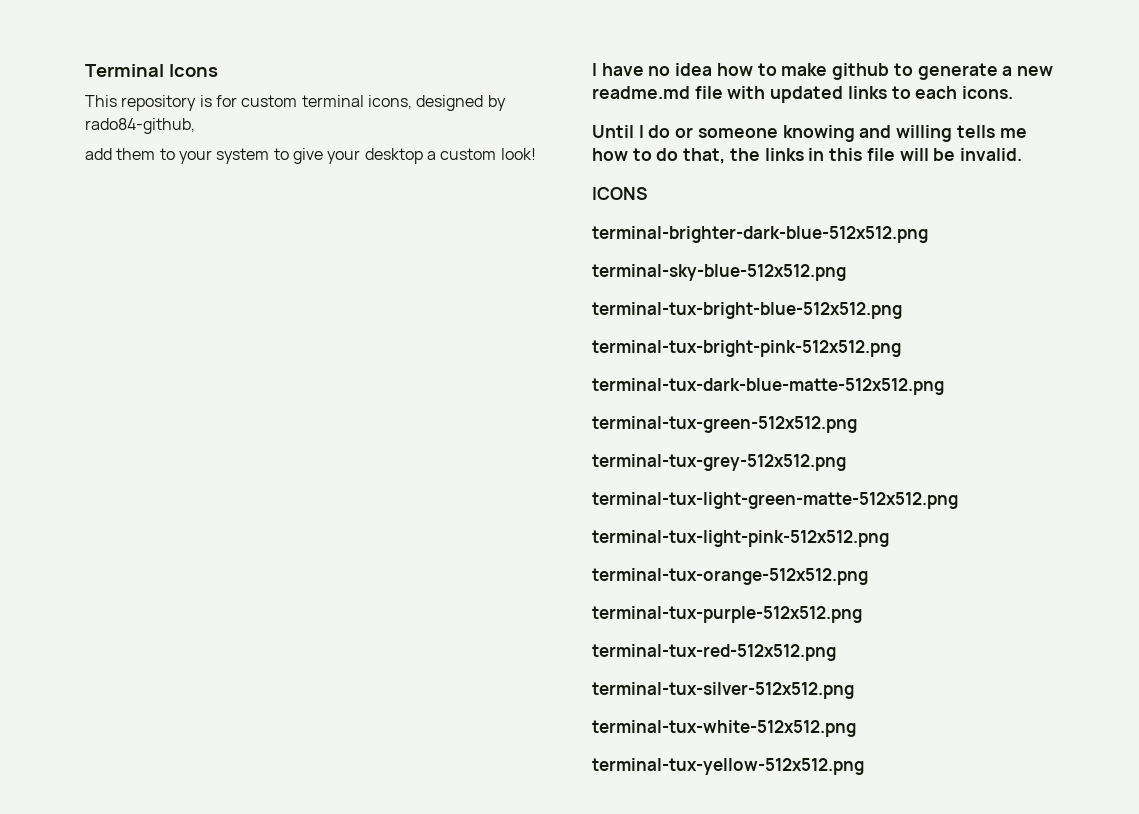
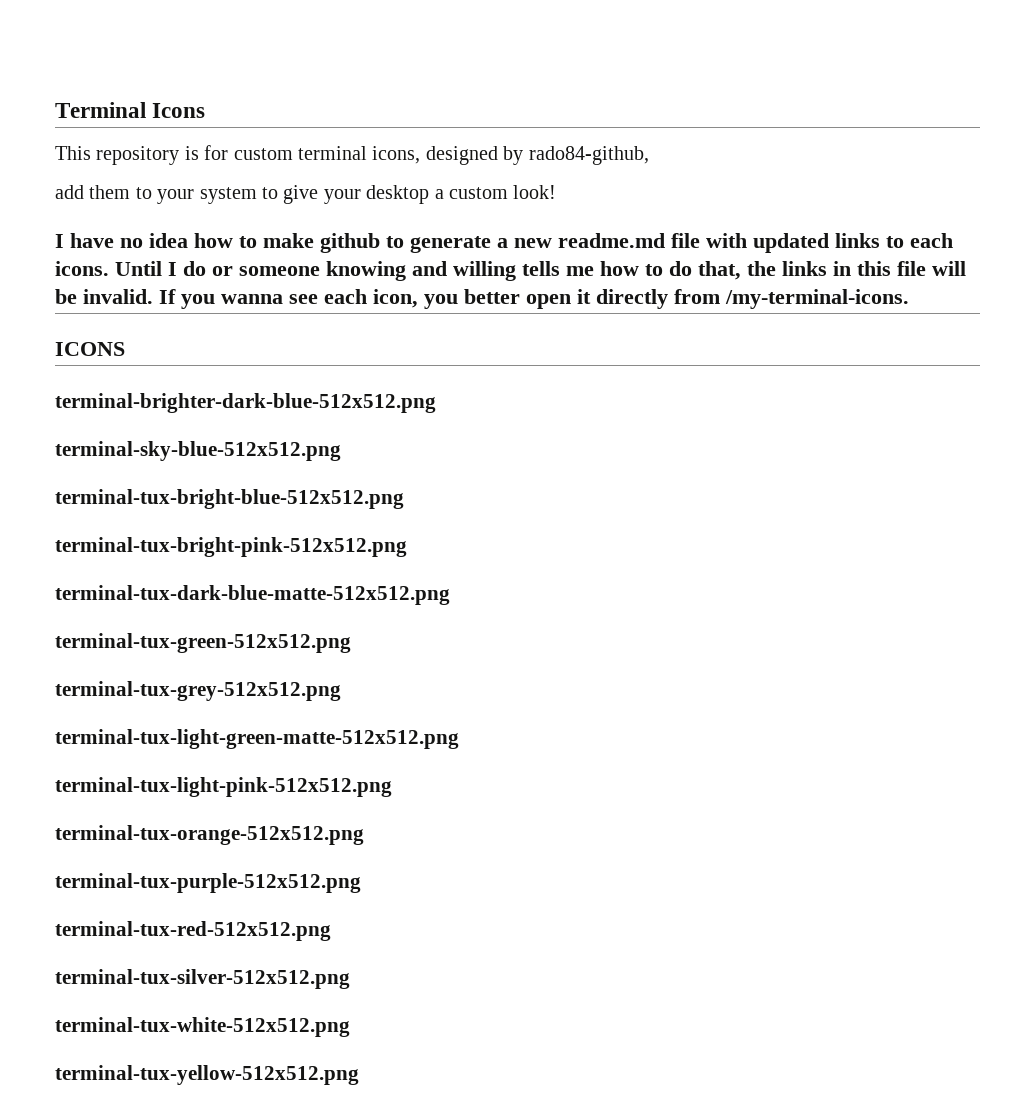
(1014, 92) // -> (109, 268) none
(1022, 154) none -> [159,289,909,309] If you wanna see each icon, you better open it directly from /my-terminal-icons.

